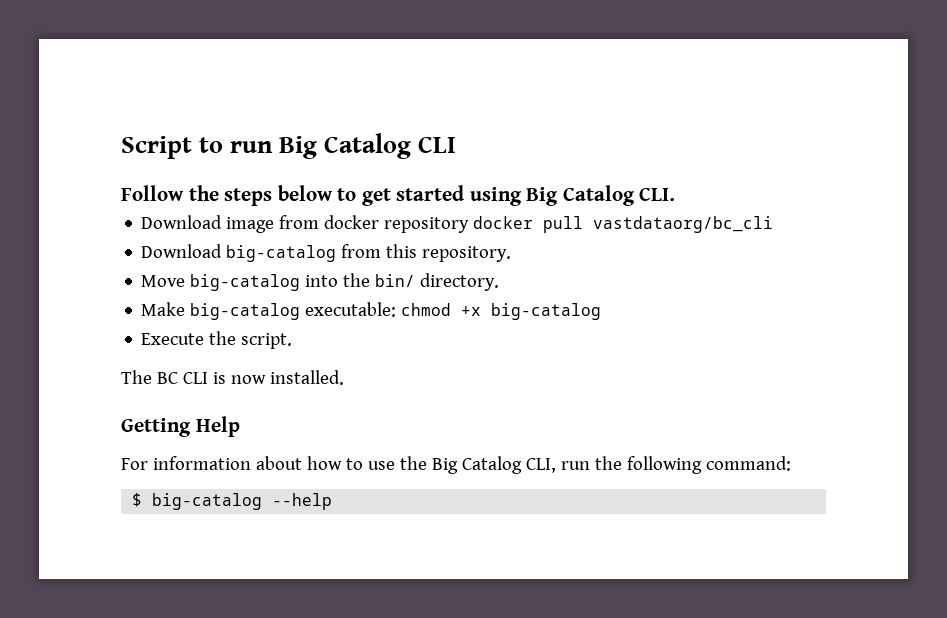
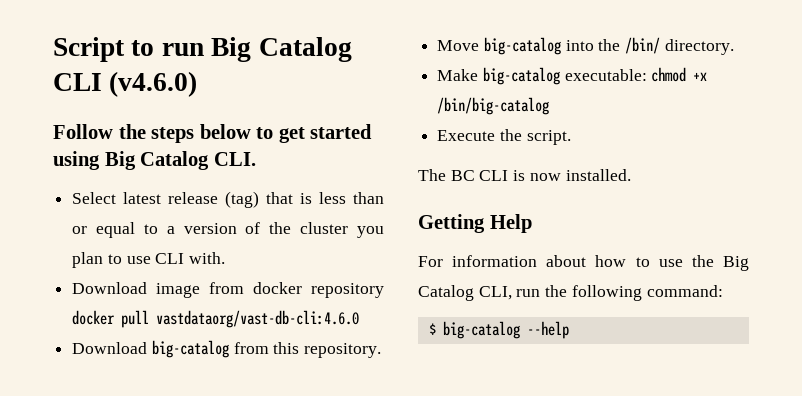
(457, 144) none -> [109,71,198,97] (v4.6.0)
(676, 194) none -> [72,191,385,208] [72,222,384,238] [72,252,226,268] // Select latest release (tag) that is less than or equal to a version of the cluster you plan to use CLI with.
[593,216,774,233] vastdataorg/bc_cli -> [156,310,360,328] vastdataorg/vast-db-cli:4.6.0
[375,274,416,287] bin/ -> [625,37,661,54] /bin/
[491,303,602,320] big-catalog -> [437,97,550,115] /bin/big-catalog

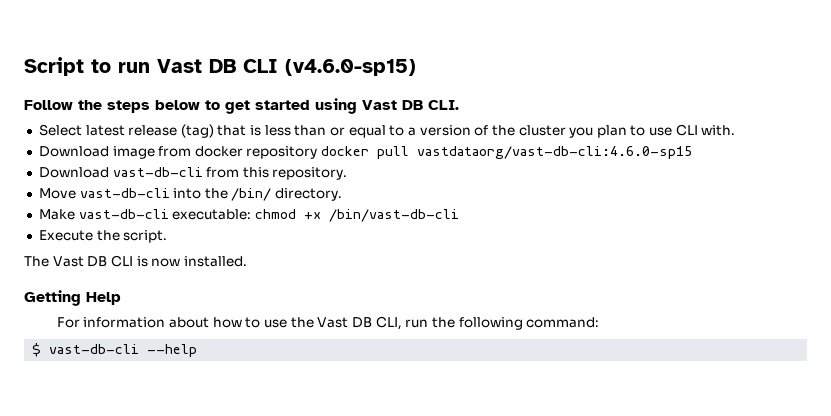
[211,37,352,62] [53,71,198,97] Big Catalog CLI (v4.6.0) -> [157,59,416,76] Vast DB CLI (v4.6.0-sp15)
[104,151,210,170] Big Catalog -> [362,100,423,110] Vast DB
[156,310,360,328] [72,340,229,358] vastdataorg/vast-db-cli:4.6.0 // Download big-catalog -> [417,146,693,159] [38,167,203,178] vastdataorg/vast-db-cli:4.6.0-sp15 // Download vast-db-cli
[483,37,561,55] big-catalog -> [79,188,170,198] vast-db-cli
[482,67,560,85] big-catalog -> [78,209,169,219] vast-db-cli
[437,97,550,115] /bin/big-catalog -> [328,209,459,222] /bin/vast-db-cli
[450,170,475,181] BC -> [52,256,108,267] Vast DB
[723,256,749,271] [418,285,474,301] Big Catalog -> [317,317,372,328] Vast DB
[442,321,520,339] big-catalog -> [49,344,140,354] vast-db-cli

